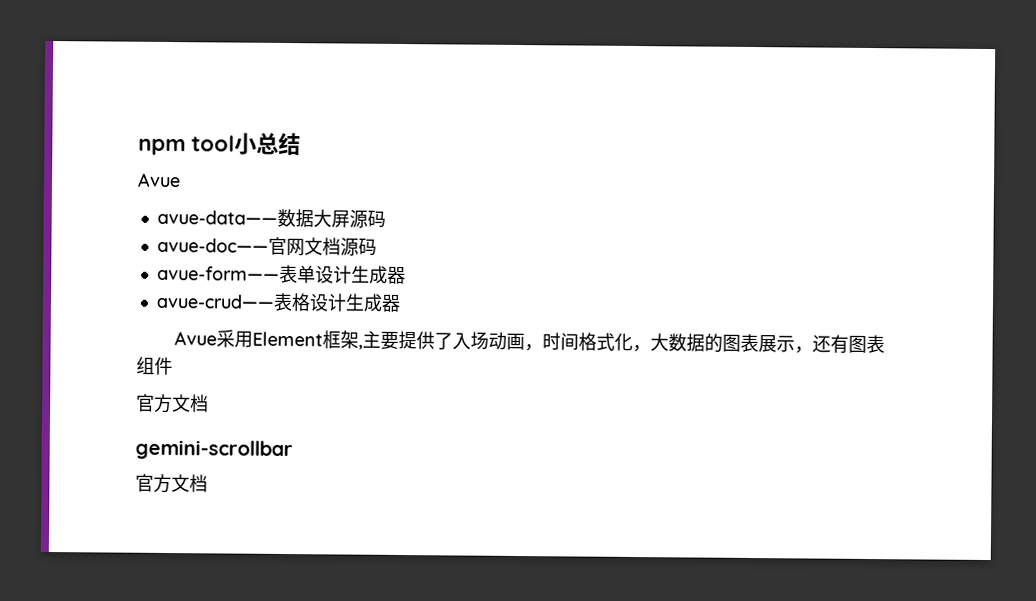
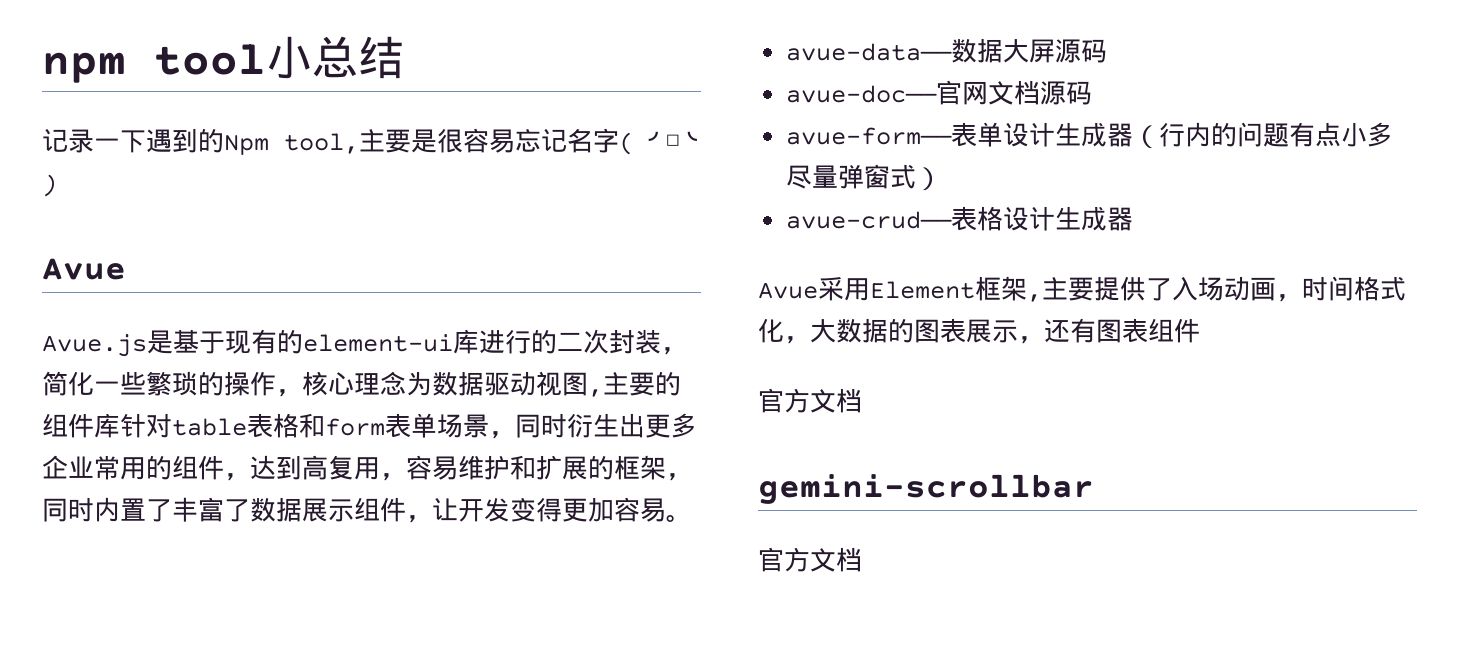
[137,172,181,188] Avue -> [42,128,697,155] [42,174,57,197] [42,258,126,280] [42,329,687,357] [42,371,681,397] [42,413,697,439] [42,455,692,481] [42,497,692,523] 记录一下遇到的Npm tool,主要是很容易忘记名字( ╯□╰ ) // Avue // Avue.js是基于现有的element-ui库进行的二次封装，简化一些繁琐的操作，核心理念为数据驱动视图,主要的组件库针对table表格和form表单场景，同时衍生出更多企业常用的组件，达到高复用，容易维护和扩展的框架，同时内置了丰富了数据展示组件，让开发变得更加容易。
(406, 275) none -> [1133,122,1394,149] [786,164,943,191] （行内的问题有点小多尽量弹窗式）

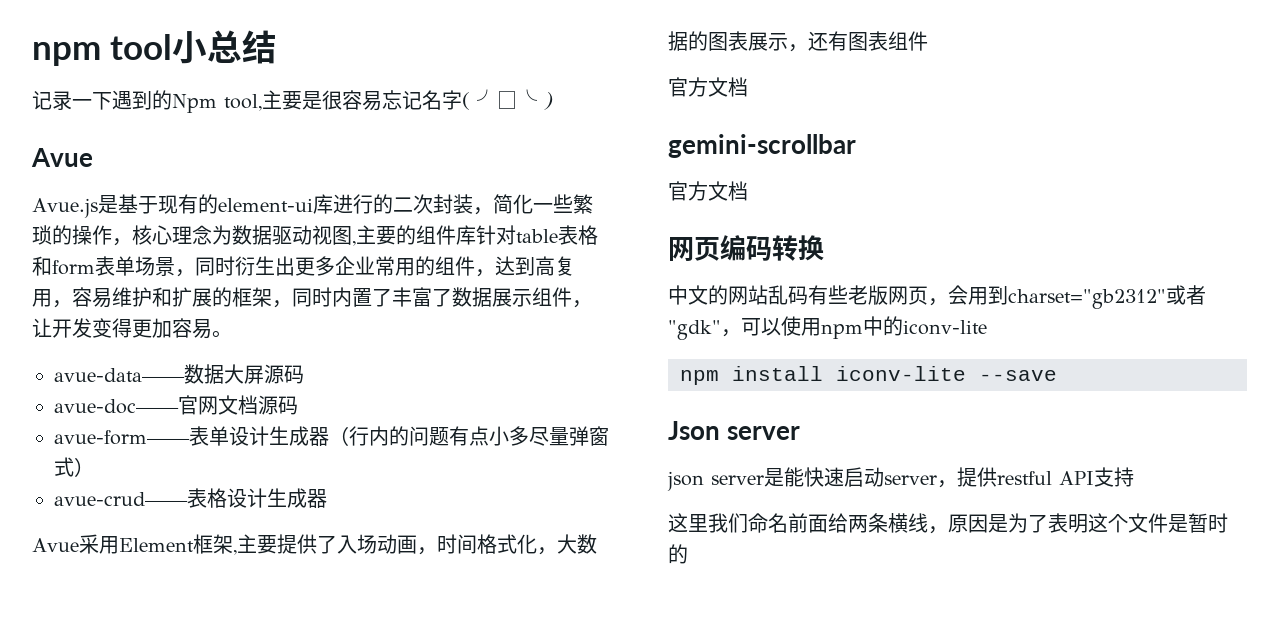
(862, 559) none -> [668,235,824,261] [668,285,1206,309] [668,316,987,340] [680,366,1057,385] [668,421,801,440] [667,467,1134,491] [668,513,1228,534] [668,544,688,564] // 网页编码转换 // 中文的网站乱码有些老版网页，会用到charset="gb2312"或者"gdk"，可以使用npm中的iconv-lite // npm install iconv-lite --save // Json server // json server是能快速启动server，提供restful API支持 // 这里我们命名前面给两条横线，原因是为了表明这个文件是暂时的

